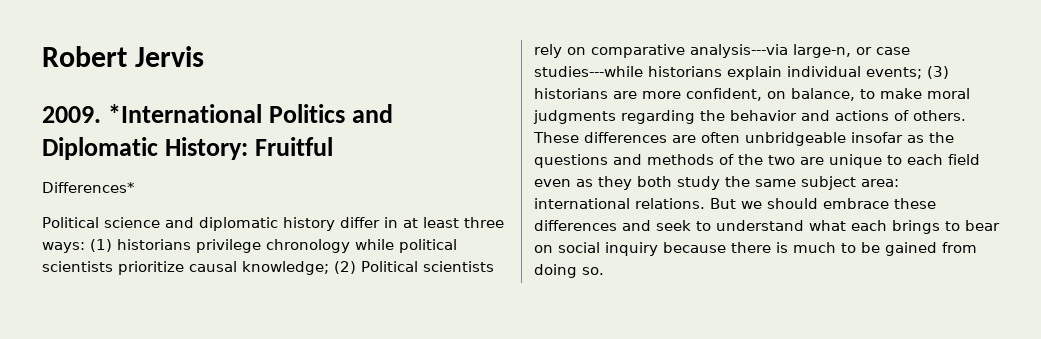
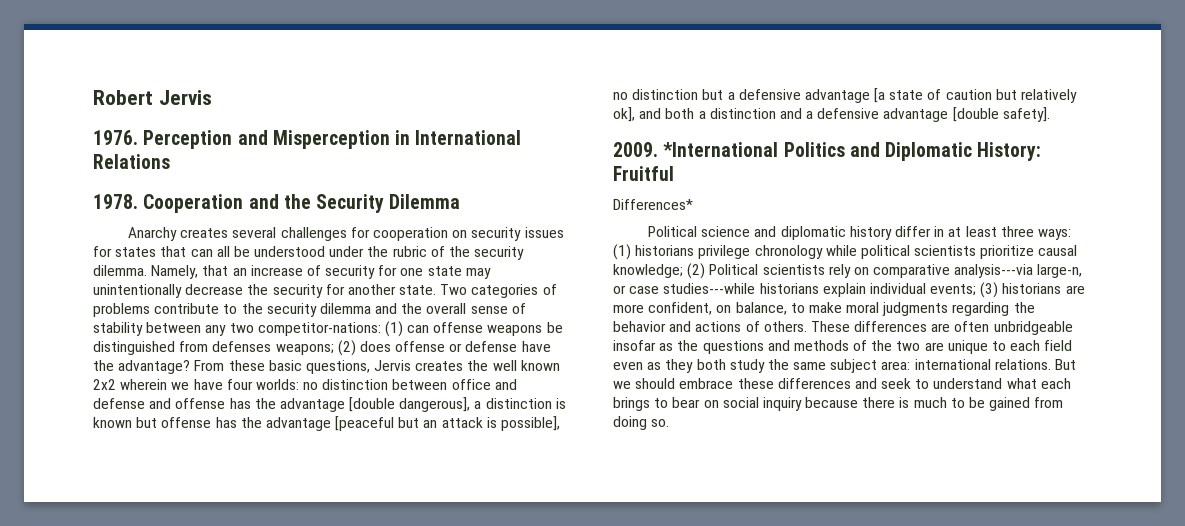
(204, 56) none -> [93,130,522,149] [93,154,170,169] [93,194,461,213] [128,227,564,241] [93,246,525,260] [93,265,491,279] [93,284,557,298] [93,303,526,317] [93,321,563,337] [93,340,551,356] [93,360,560,374] [93,379,517,390] [93,397,566,412] [93,416,561,431] [613,88,1078,103] [613,107,1050,122] // 1976. Perception and Misperception in International Relations // 1978. Cooperation and the Security Dilemma // Anarchy creates several challenges for cooperation on security issues for states that can all be understood under the rubric of the security dilemma. Namely, that an increase of security for one state may unintentionally decrease the security for another state. Two categories of problems contribute to the security dilemma and the overall sense of stability between any two competitor-nations: (1) can offense weapons be distinguished from defenses weapons; (2) does offense or defense have the advantage? From these basic questions, Jervis creates the well known 2x2 wherein we have four worlds: no distinction between office and defense and offense has the advantage [double dangerous], a distinction is known but offense has the advantage [peaceful but an attack is possible], no distinction but a defensive advantage [a state of caution but relatively ok], and both a distinction and a defensive advantage [double safety].

